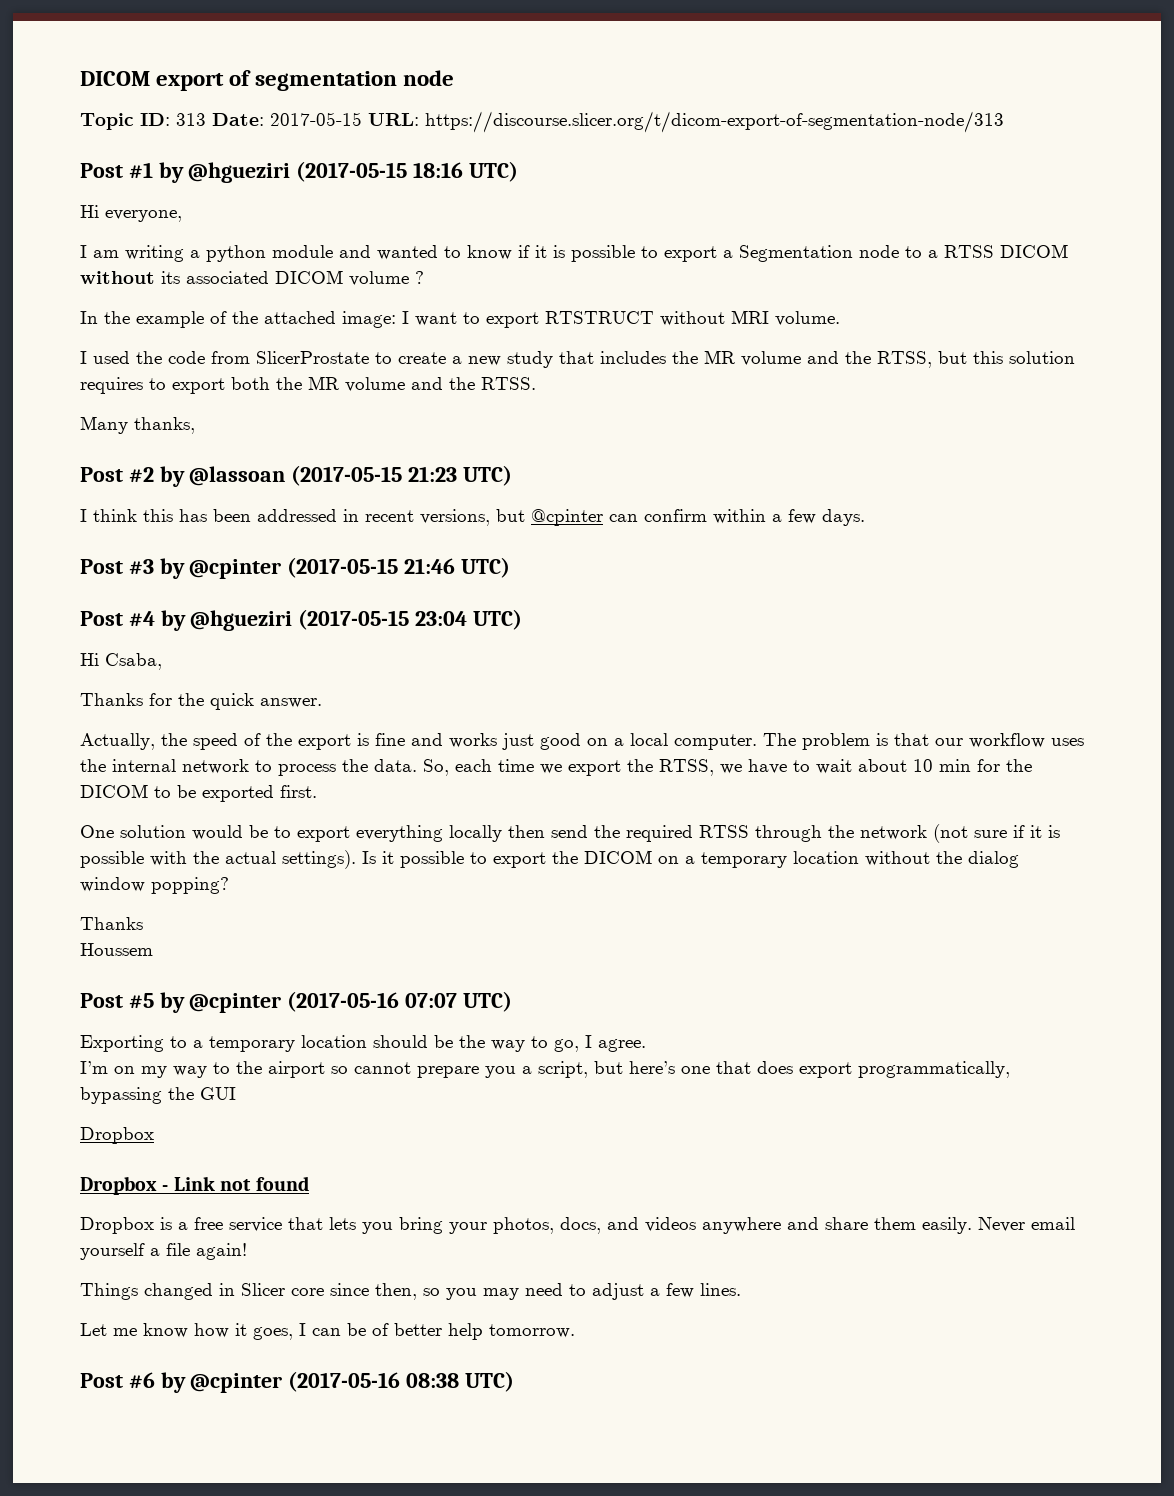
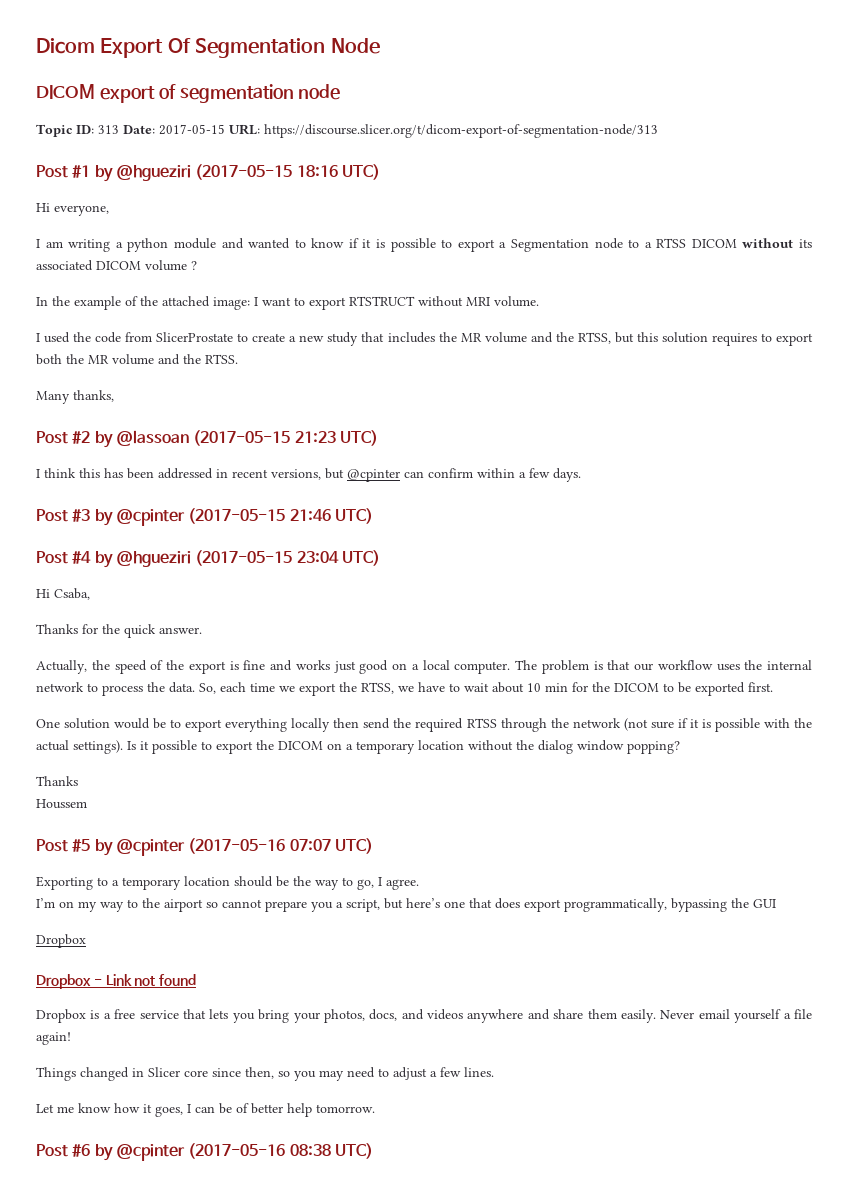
(80, 78) none -> [36,38,380,58] Dicom Export Of Segmentation Node //

